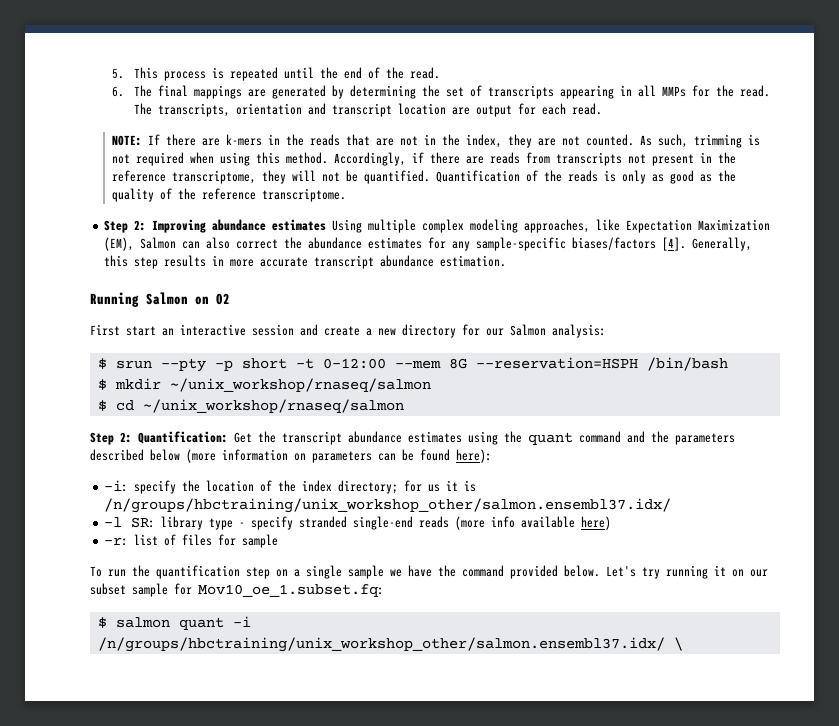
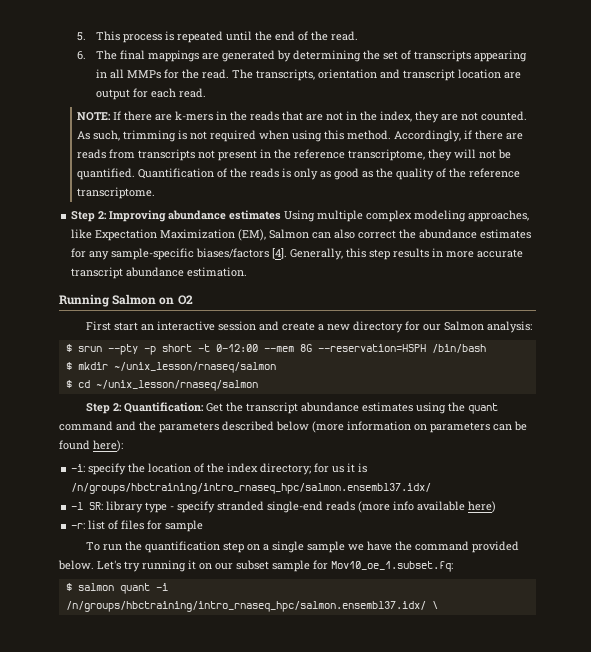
[169,378,431,392] ~/unix_workshop/rnaseq/salmon -> [113,362,276,373] ~/unix_lesson/rnaseq/salmon
[142,399,404,413] ~/unix_workshop/rnaseq/salmon -> [95,380,258,391] ~/unix_lesson/rnaseq/salmon
[104,498,672,513] /n/groups/hbctraining/unix_workshop_other/salmon.ensembl37.idx/ -> [71,483,432,494] /n/groups/hbctraining/intro_rnaseq_hpc/salmon.ensembl37.idx/
[97,637,665,652] /n/groups/hbctraining/unix_workshop_other/salmon.ensembl37.idx/ -> [65,601,426,612] /n/groups/hbctraining/intro_rnaseq_hpc/salmon.ensembl37.idx/

